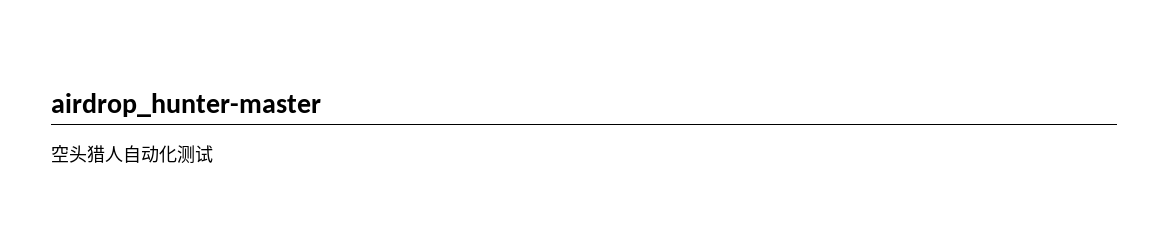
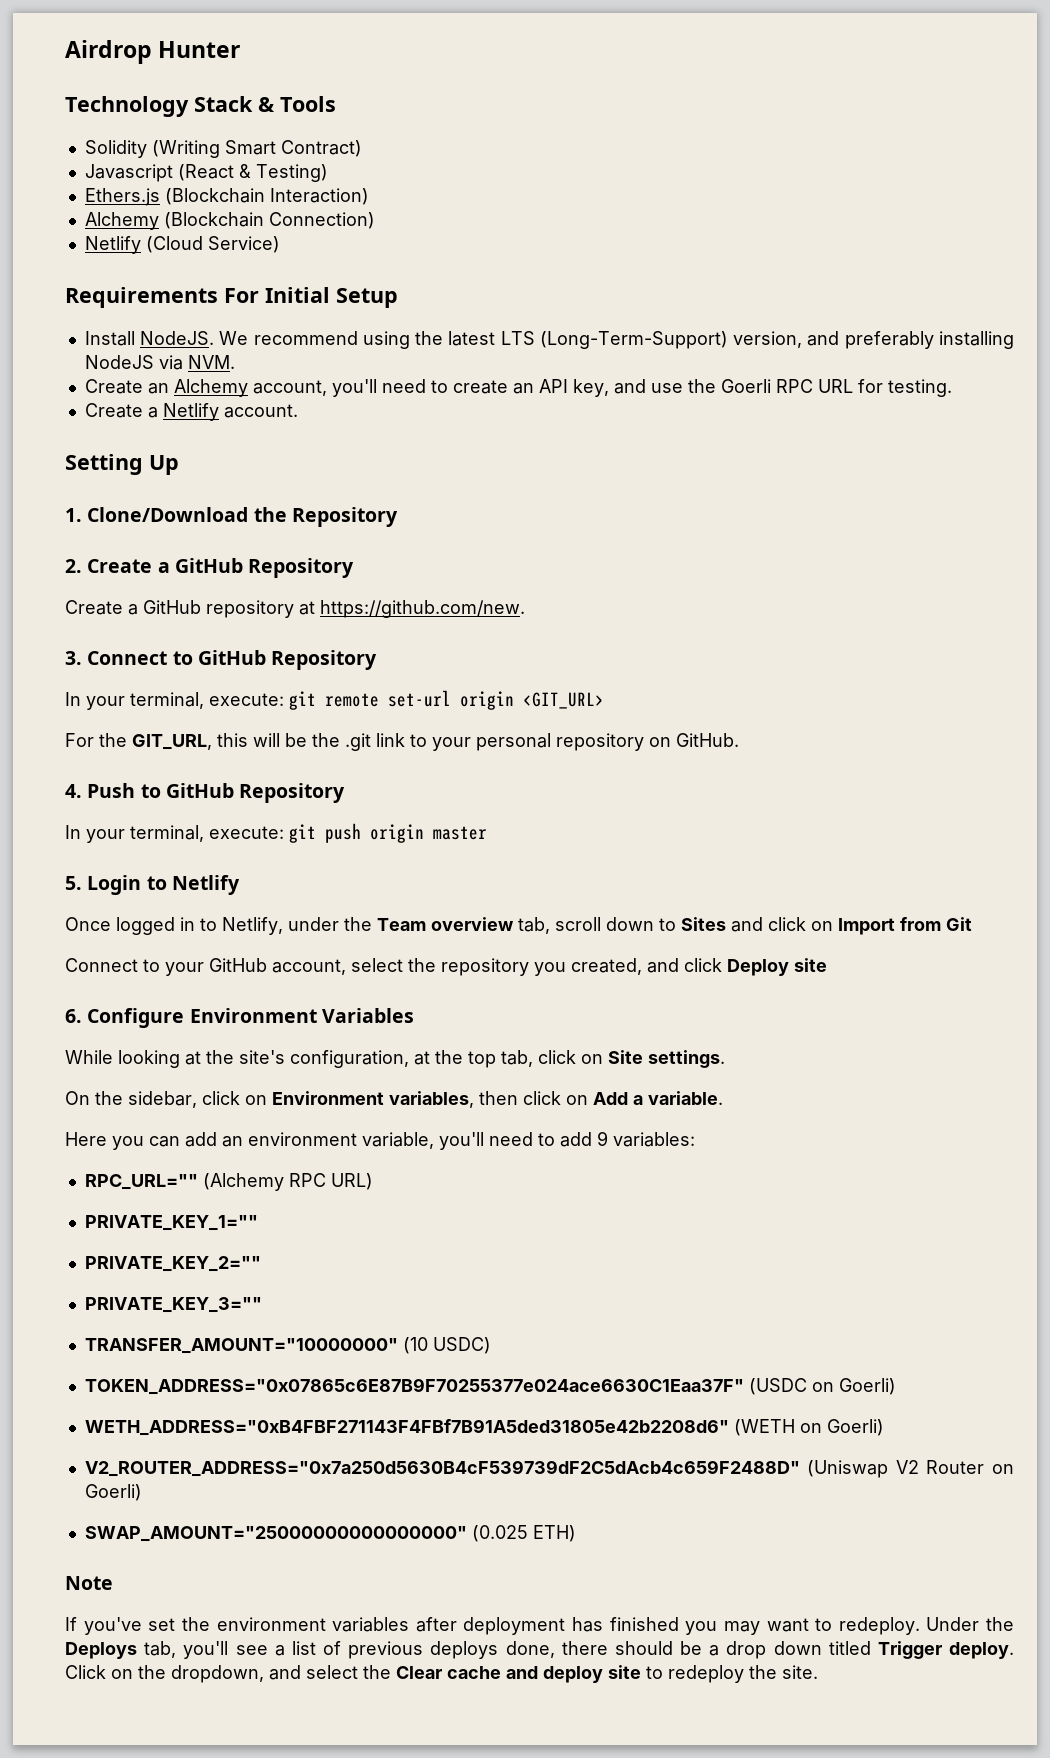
[51,93,321,117] [51,145,213,164] airdrop_hunter-master // 空头猎人自动化测试 -> [65,40,241,64] [65,96,336,117] [84,140,362,158] [84,164,328,182] [84,188,369,206] [84,212,375,230] [84,236,280,254] [65,287,398,308] [84,331,1014,349] [84,355,235,370] [84,379,952,397] [84,403,298,421] [65,454,179,475] [65,507,398,527] [65,558,355,578] [65,600,525,618] [65,650,378,670] [65,690,604,710] [65,733,739,751] [65,783,346,803] [65,823,487,843] [65,875,240,895] [65,917,972,935] [65,958,827,976] [65,1008,414,1028] [65,1050,725,1068] [65,1091,723,1108] [65,1131,695,1150] [84,1173,373,1191] [84,1215,258,1231] [84,1256,261,1272] [84,1297,262,1313] [84,1337,491,1354] [84,1378,896,1395] [84,1419,884,1436] [84,1460,1014,1478] [84,1484,142,1501] [84,1525,576,1542] [65,1576,113,1590] [65,1617,1014,1635] [65,1641,1014,1659] [65,1665,818,1683] Airdrop Hunter // Technology Stack & Tools // Solidity (Writing Smart Contract) // Javascript (React & Testing) // Ethers.js (Blockchain Interaction) // Alchemy (Blockchain Connection) // Netlify (Cloud Service) // Requirements For Initial Setup // Install NodeJS. We recommend using the latest LTS (Long-Term-Support) version, and preferably installing NodeJS via NVM. // Create an Alchemy account, you'll need to create an API key, and use the Goerli RPC URL for testing. // Create a Netlify account. // Setting Up // 1. Clone/Download the Repository // 2. Create a GitHub Repository // Create a GitHub repository at https://github.com/new. // 3. Connect to GitHub Repository // In your terminal, execute: git remote set-url origin <GIT_URL> // For the GIT_URL, this will be the .git link to your personal repository on GitHub. // 4. Push to GitHub Repository // In your terminal, execute: git push origin master // 5. Login to Netlify // Once logged in to Netlify, under the Team overview tab, scroll down to Sites and click on Import from Git // Connect to your GitHub account, select the repository you created, and click Deploy site // 6. Configure Environment Variables // While looking at the site's configuration, at the top tab, click on Site settings. // On the sidebar, click on Environment variables, then click on Add a variable. // Here you can add an environment variable, you'll need to add 9 variables: // RPC_URL="" (Alchemy RPC URL) // PRIVATE_KEY_1="" // PRIVATE_KEY_2="" // PRIVATE_KEY_3="" // TRANSFER_AMOUNT="10000000" (10 USDC) // TOKEN_ADDRESS="0x07865c6E87B9F70255377e024ace6630C1Eaa37F" (USDC on Goerli) // WETH_ADDRESS="0xB4FBF271143F4FBf7B91A5ded31805e42b2208d6" (WETH on Goerli) // V2_ROUTER_ADDRESS="0x7a250d5630B4cF539739dF2C5dAcb4c659F2488D" (Uniswap V2 Router on Goerli) // SWAP_AMOUNT="25000000000000000" (0.025 ETH) // Note // If you've set the environment variables after deployment has finished you may want to redeploy. Under the Deploys tab, you'll see a list of previous deploys done, there should be a drop down titled Trigger deploy. Click on the dropdown, and select the Clear cache and deploy site to redeploy the site.

